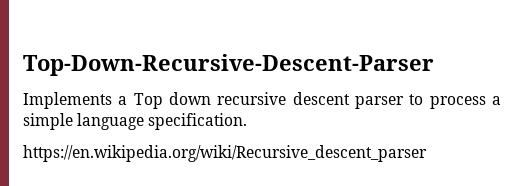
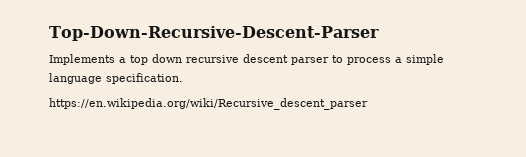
[133,93,163,109] Top -> [130,55,148,65] top

